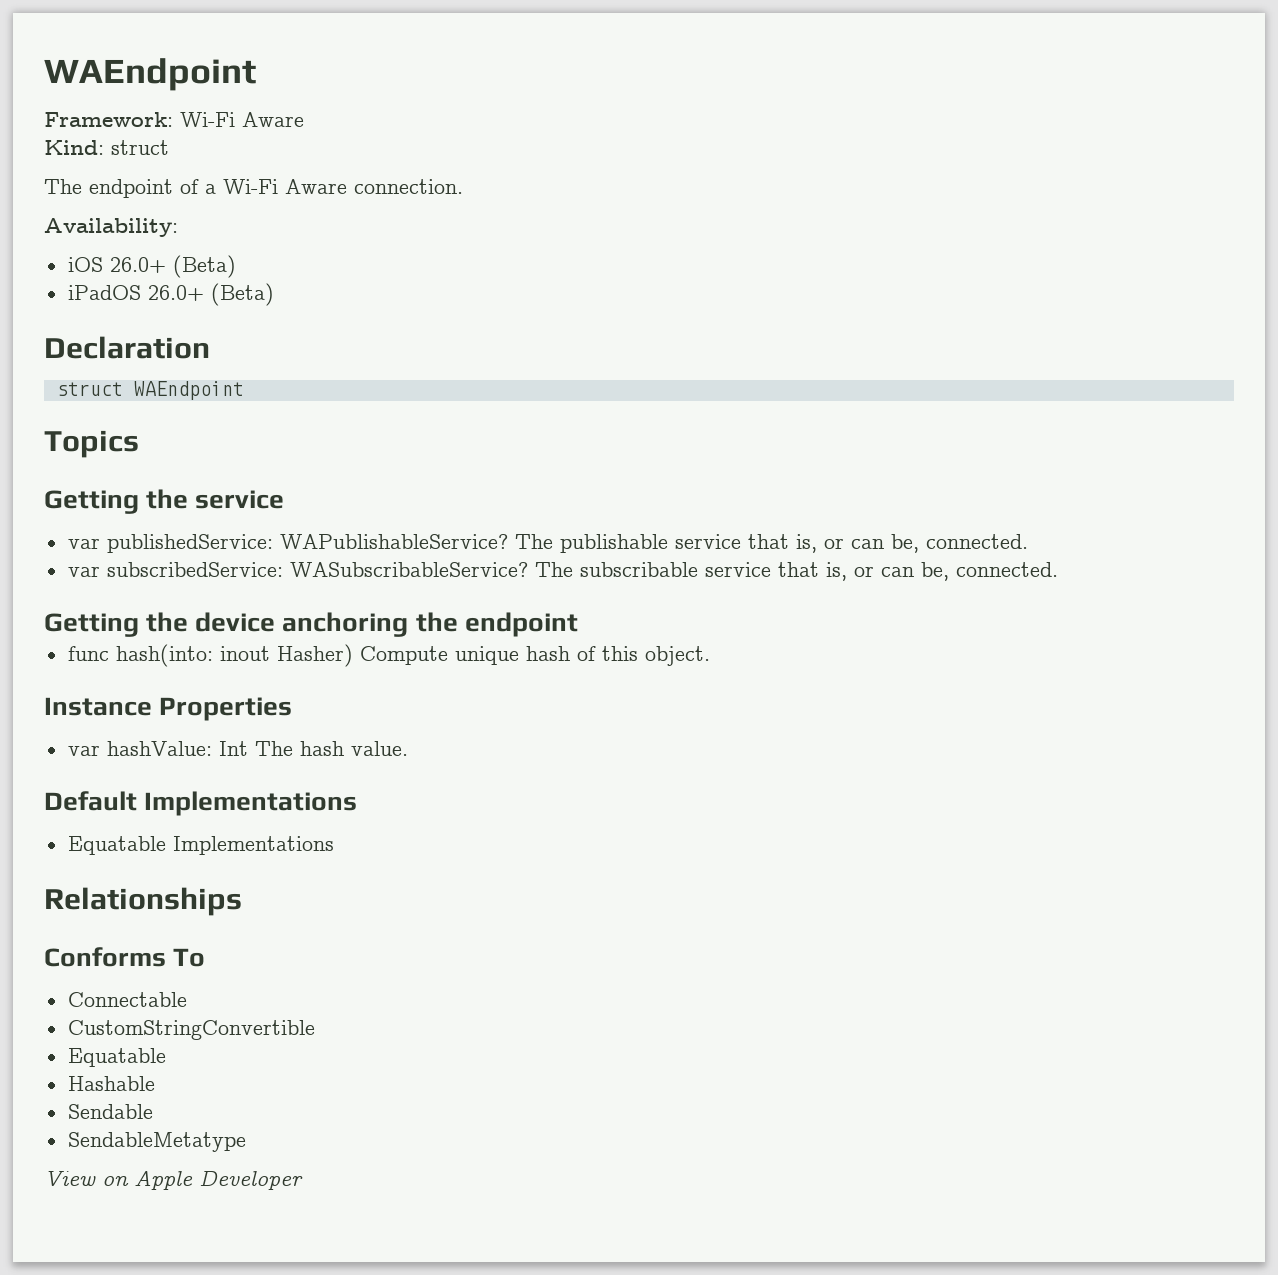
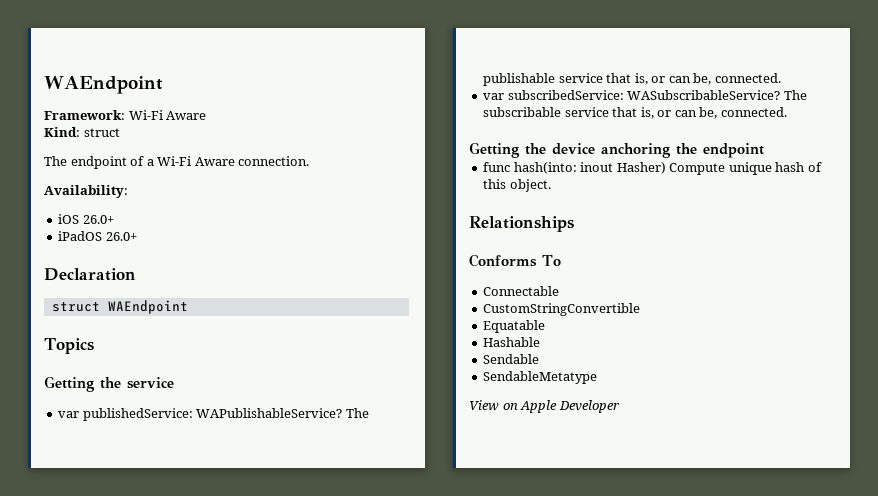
[172,255,236,278] (Beta) -> (114, 219) none
[210,283,274,306] (Beta) -> (137, 236) none
[44,697,293,721] [67,741,408,756] [44,791,358,816] [67,836,334,855] // Instance Properties // var hashValue: Int The hash value. // Default Implementations // Equatable Implementations -> (551, 185) none

